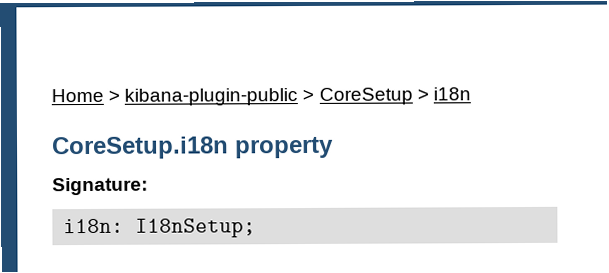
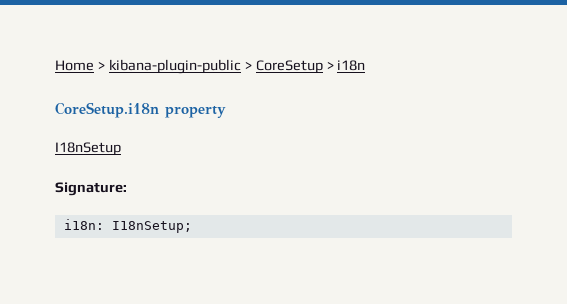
(334, 147) none -> [55,142,121,156] // I18nSetup

